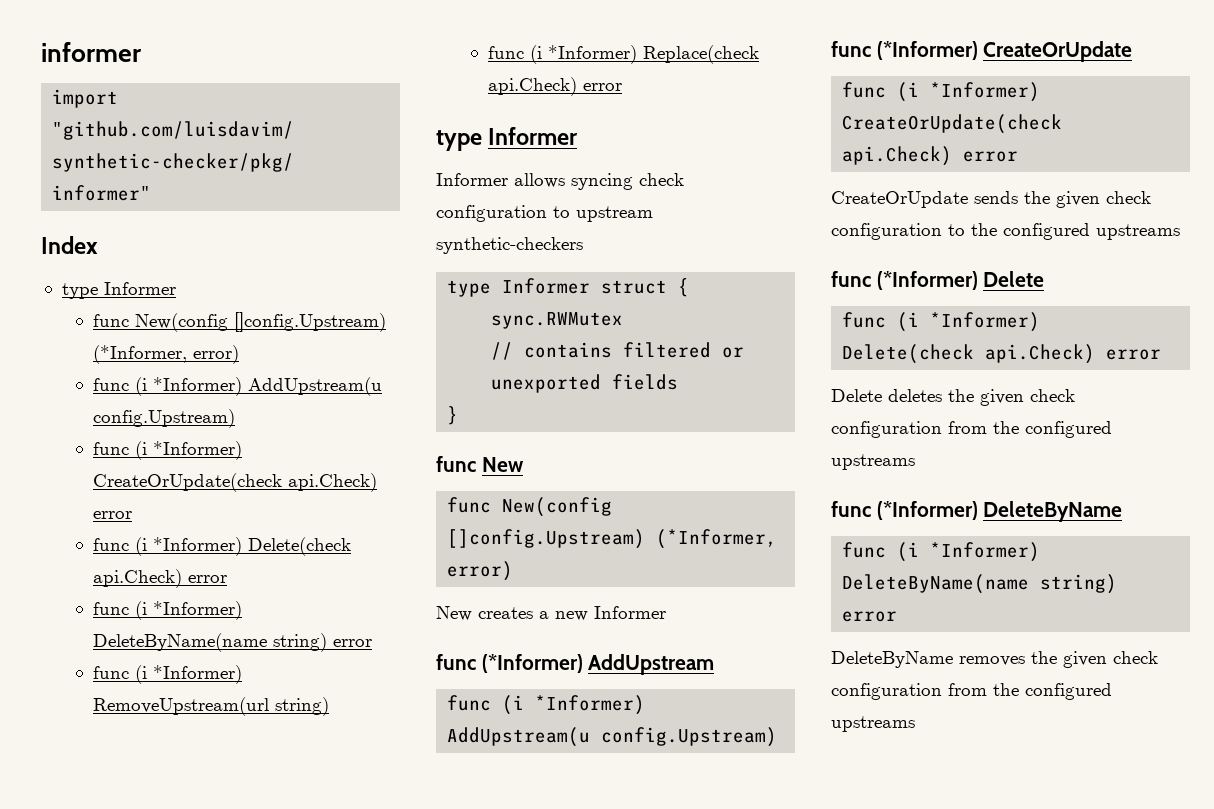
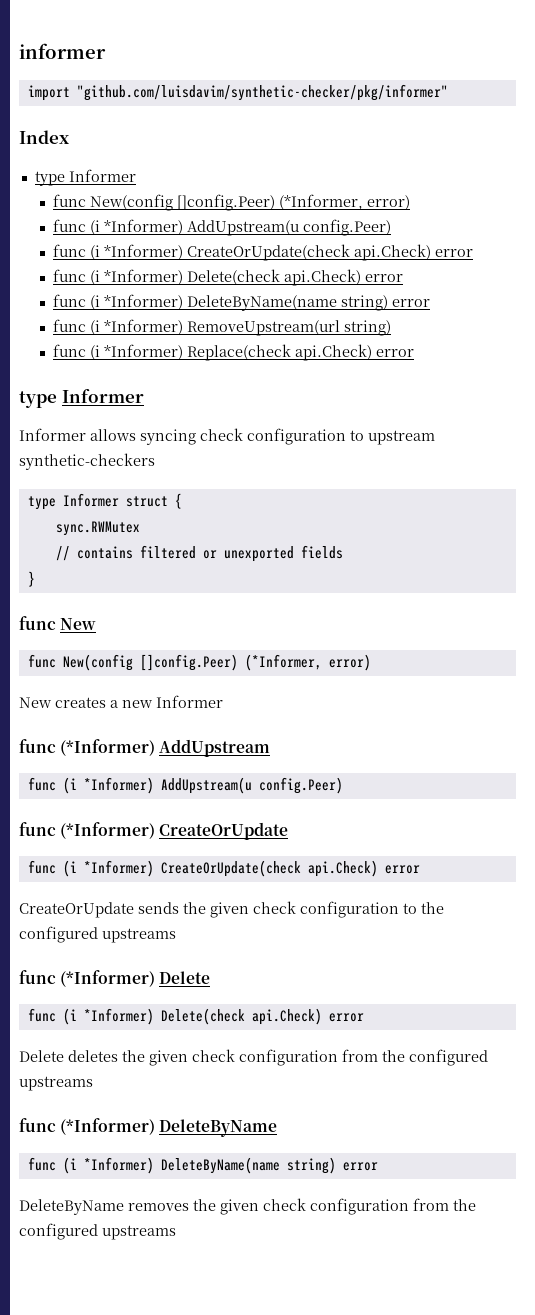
[234,312,387,332] []config.Upstream) -> [177,194,276,211] []config.Peer)
[93,409,236,428] config.Upstream) -> [303,219,392,236] config.Peer)
[447,529,646,549] []config.Upstream) -> [139,654,238,671] []config.Peer)
[601,727,778,747] config.Upstream) -> [258,777,343,794] config.Peer)

